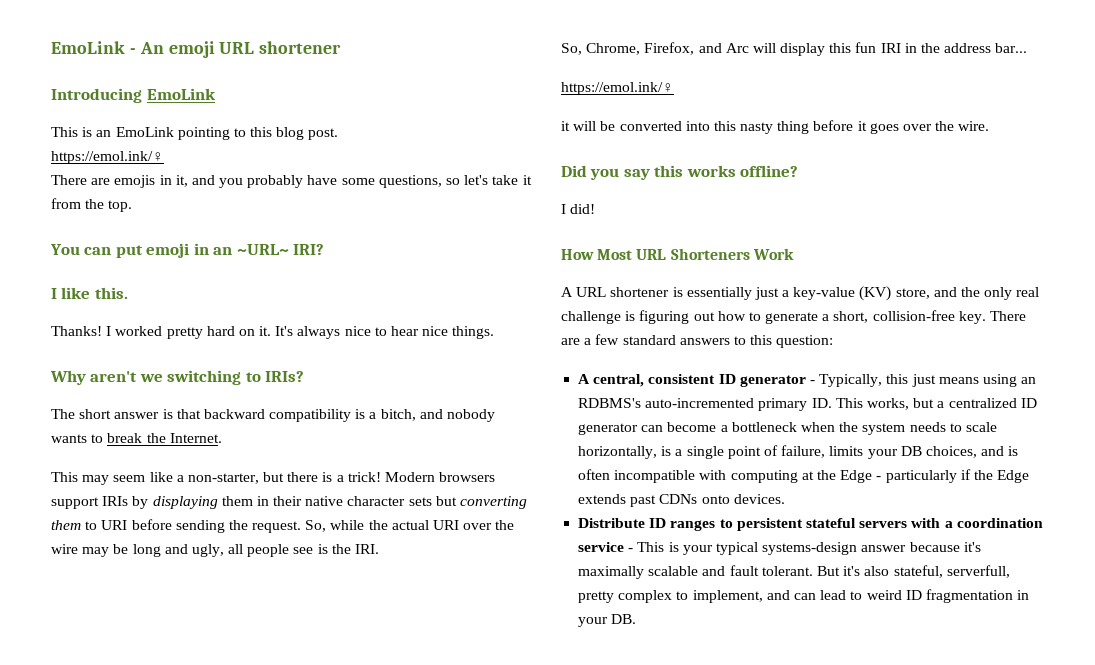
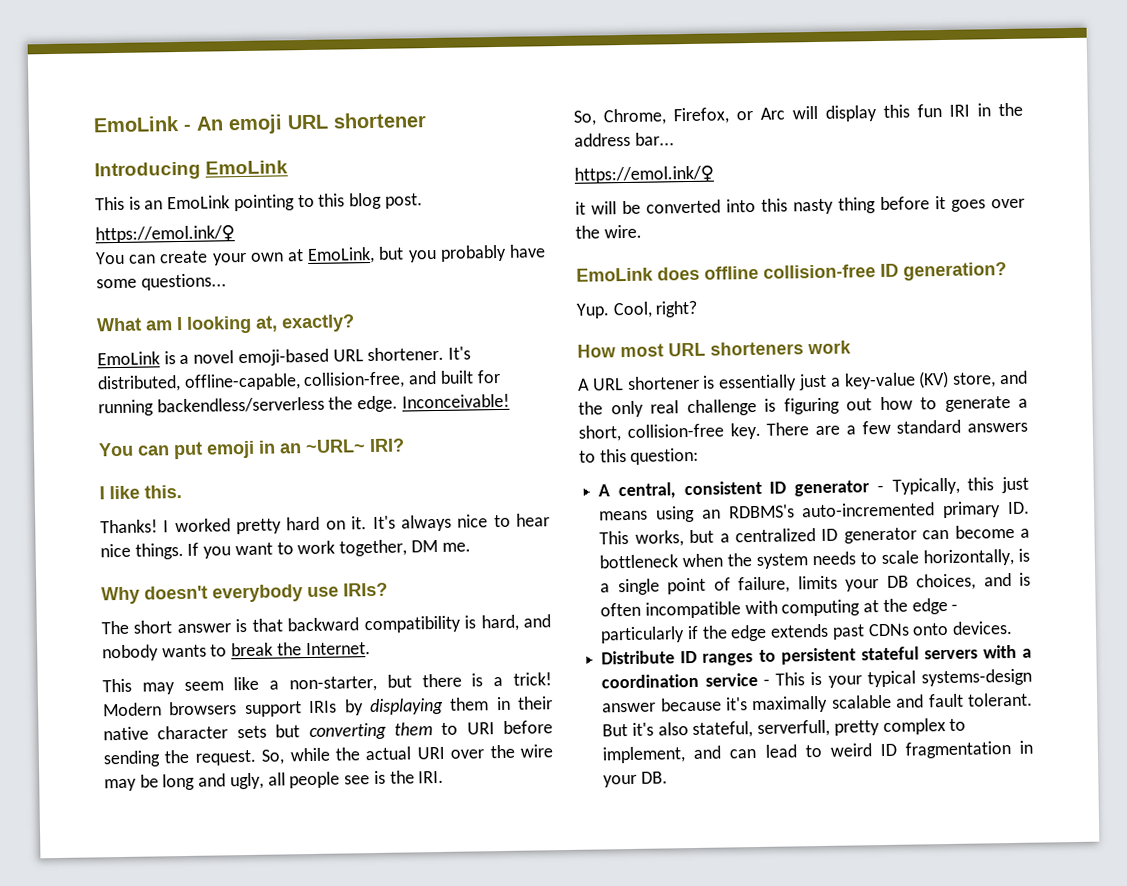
[51,175,532,188] [51,198,133,212] There are emojis in it, and you probably have some questions, so let's take it from the top. -> [95,244,546,266] [96,273,227,291] [96,314,355,334] [97,346,472,367] [97,369,501,393] [98,393,510,417] You can create your own at EmoLink, but you probably have some questions... // What am I looking at, exactly? // EmoLink is a novel emoji-based URL shortener. It's distributed, offline-capable, collision-free, and built for running backendless/serverless the edge. Inconceivable!
[50,370,261,385] // Why aren't we switching to -> [187,539,471,559] [101,584,339,605] If you want to work together, DM me. // Why doesn't everybody use
[369,409,416,421] a bitch, -> [480,614,519,632] hard,
[698,43,722,53] and -> [736,110,753,121] or
[561,165,799,180] [561,204,596,214] [561,248,794,260] Did you say this works offline? // I did! // How Most URL Shorteners Work -> [576,262,1007,282] [576,300,699,319] [577,340,851,358] EmoLink does offline collision-free ID generation? // Yup. Cool, right? // How most URL shorteners work
[840,470,873,483] Edge -> [911,597,948,615] edge
[997,470,1030,483] Edge -> [730,624,768,642] edge

